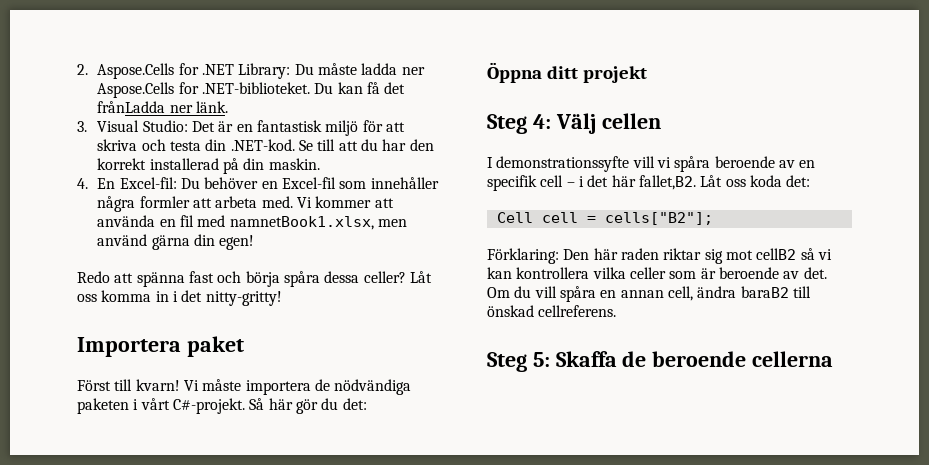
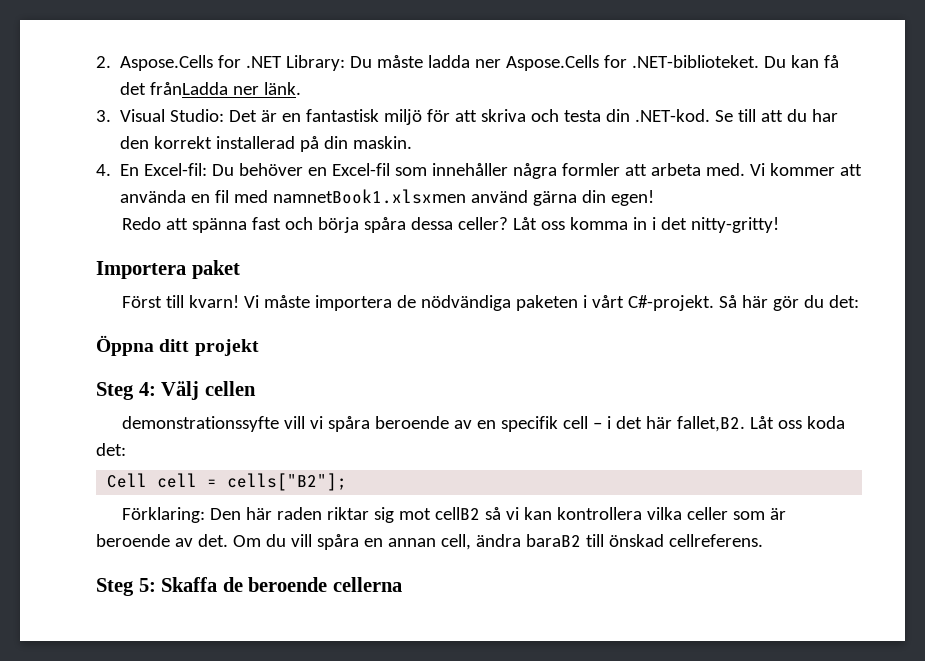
[229,216,407,230] namnetBook1.xlsx, men -> [273,189,467,204] namnetBook1.xlsxmen
[487,157,493,168] I -> (256, 388) none

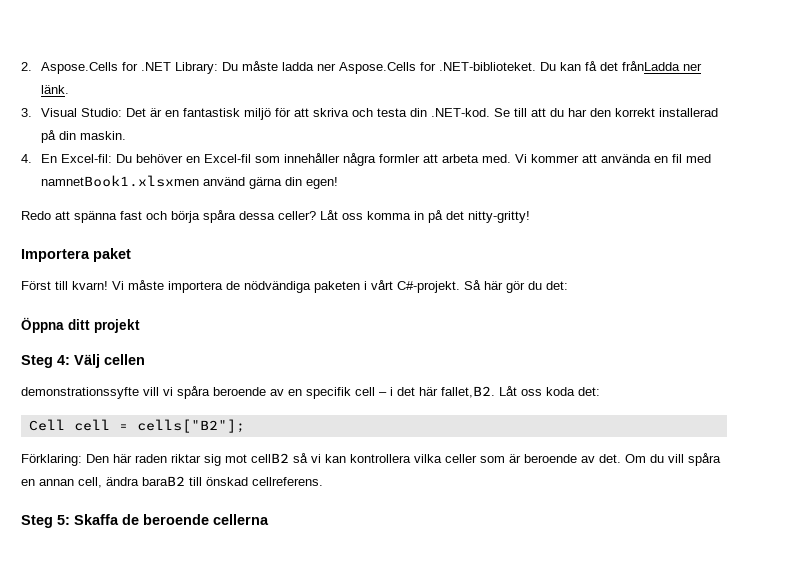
[651,217,656,230] i -> [428,210,443,223] på

